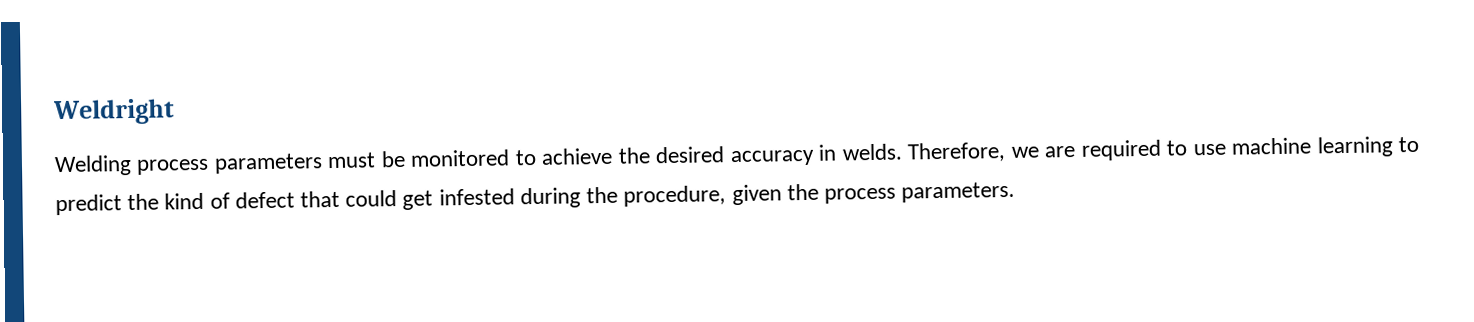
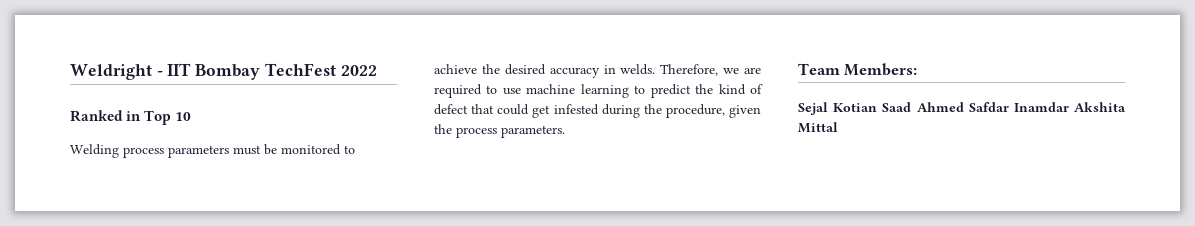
(175, 112) none -> [156,63,377,80] [70,110,192,125] - IIT Bombay TechFest 2022 // Ranked in Top 10
(1016, 192) none -> [798,63,918,76] [798,102,1126,115] [798,122,838,133] // Team Members: // Sejal Kotian Saad Ahmed Safdar Inamdar Akshita Mittal

